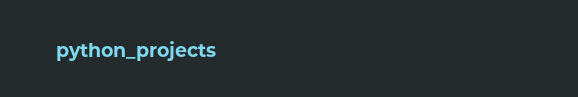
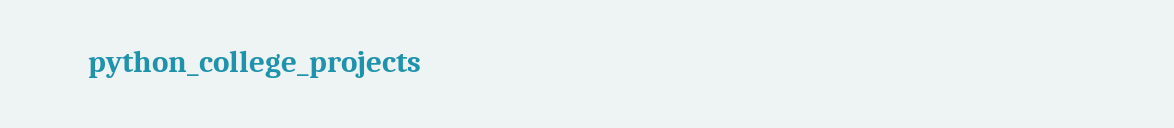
[56,41,216,61] python_projects -> [88,50,421,78] python_college_projects

